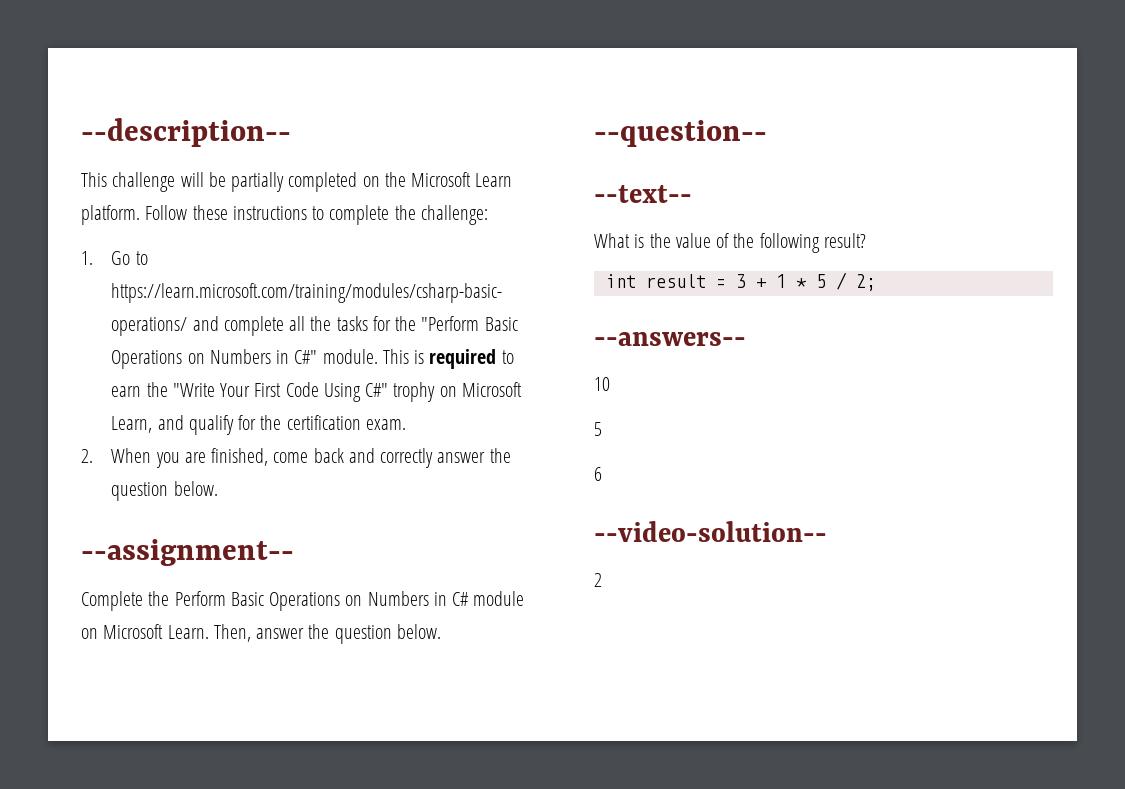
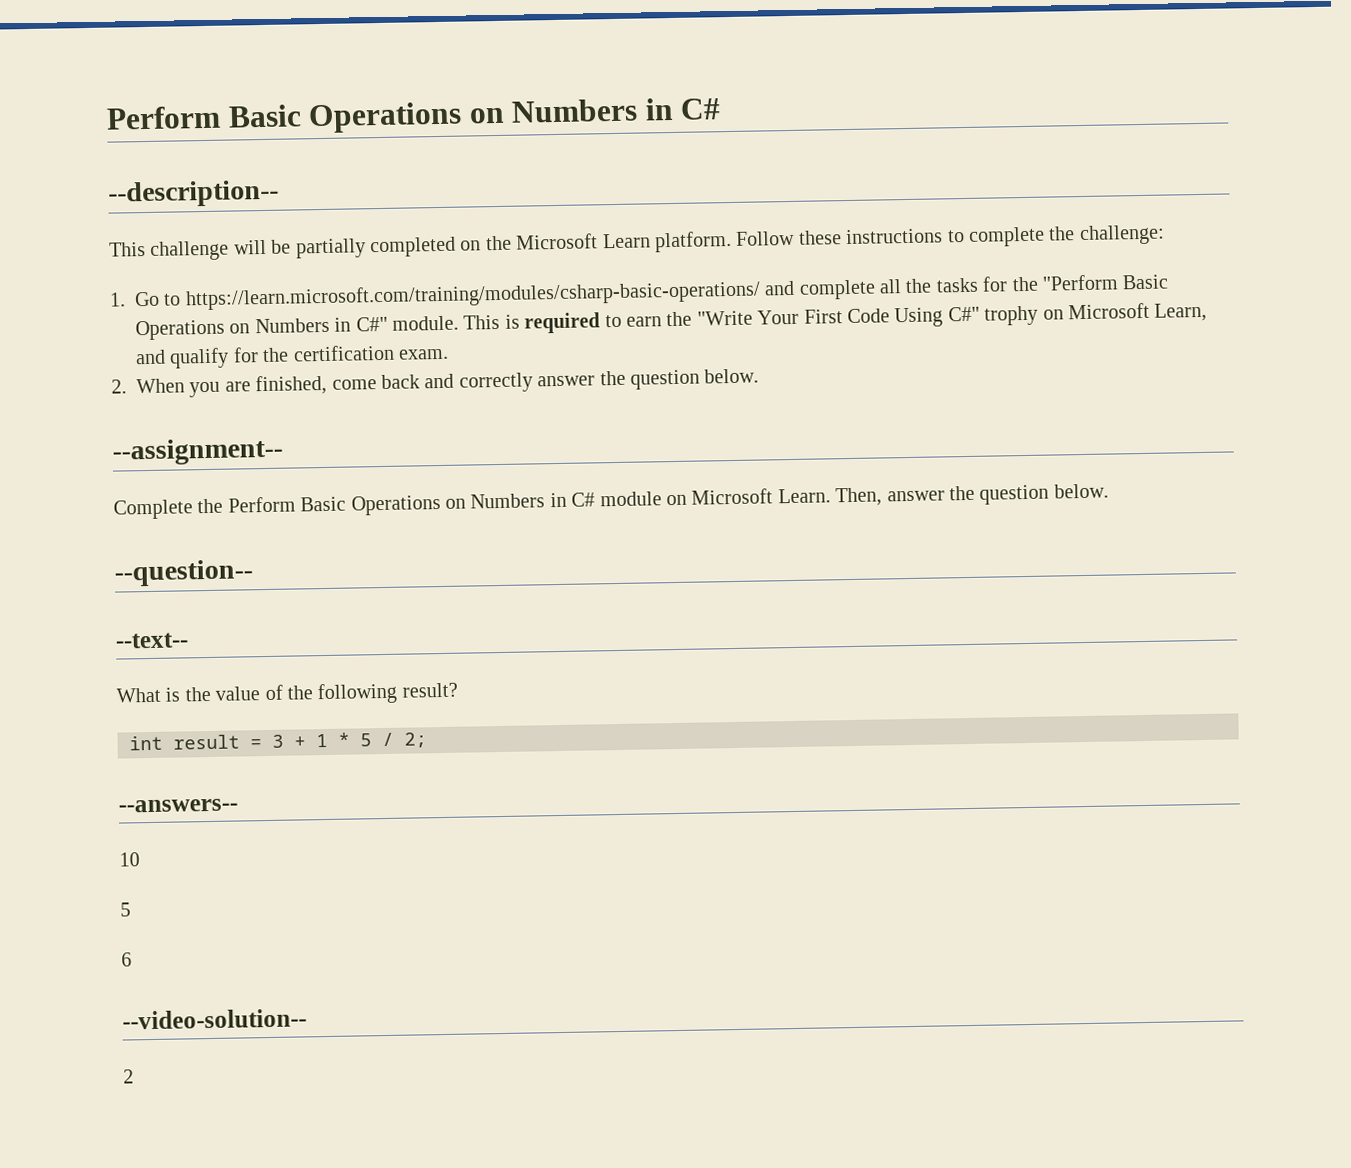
(81, 132) none -> [106,97,722,134] Perform Basic Operations on Numbers in C# //

